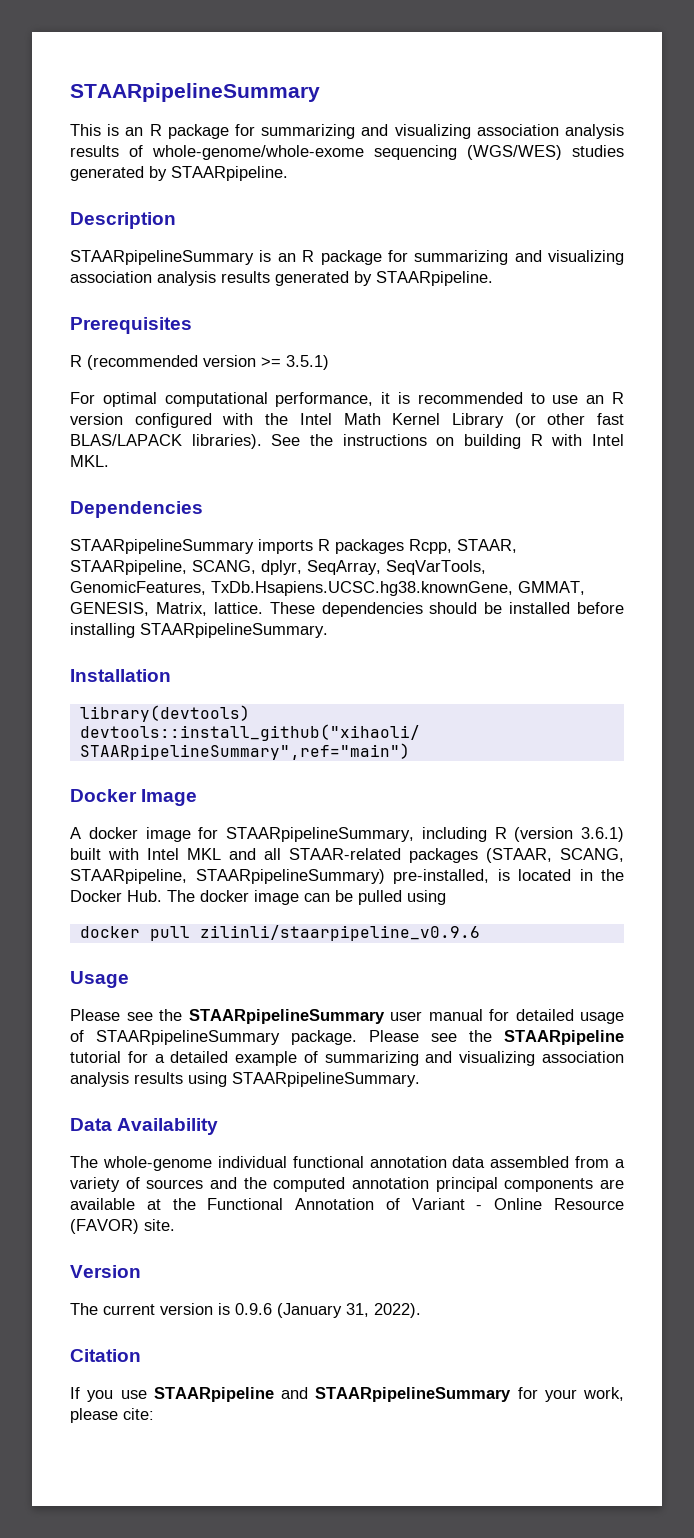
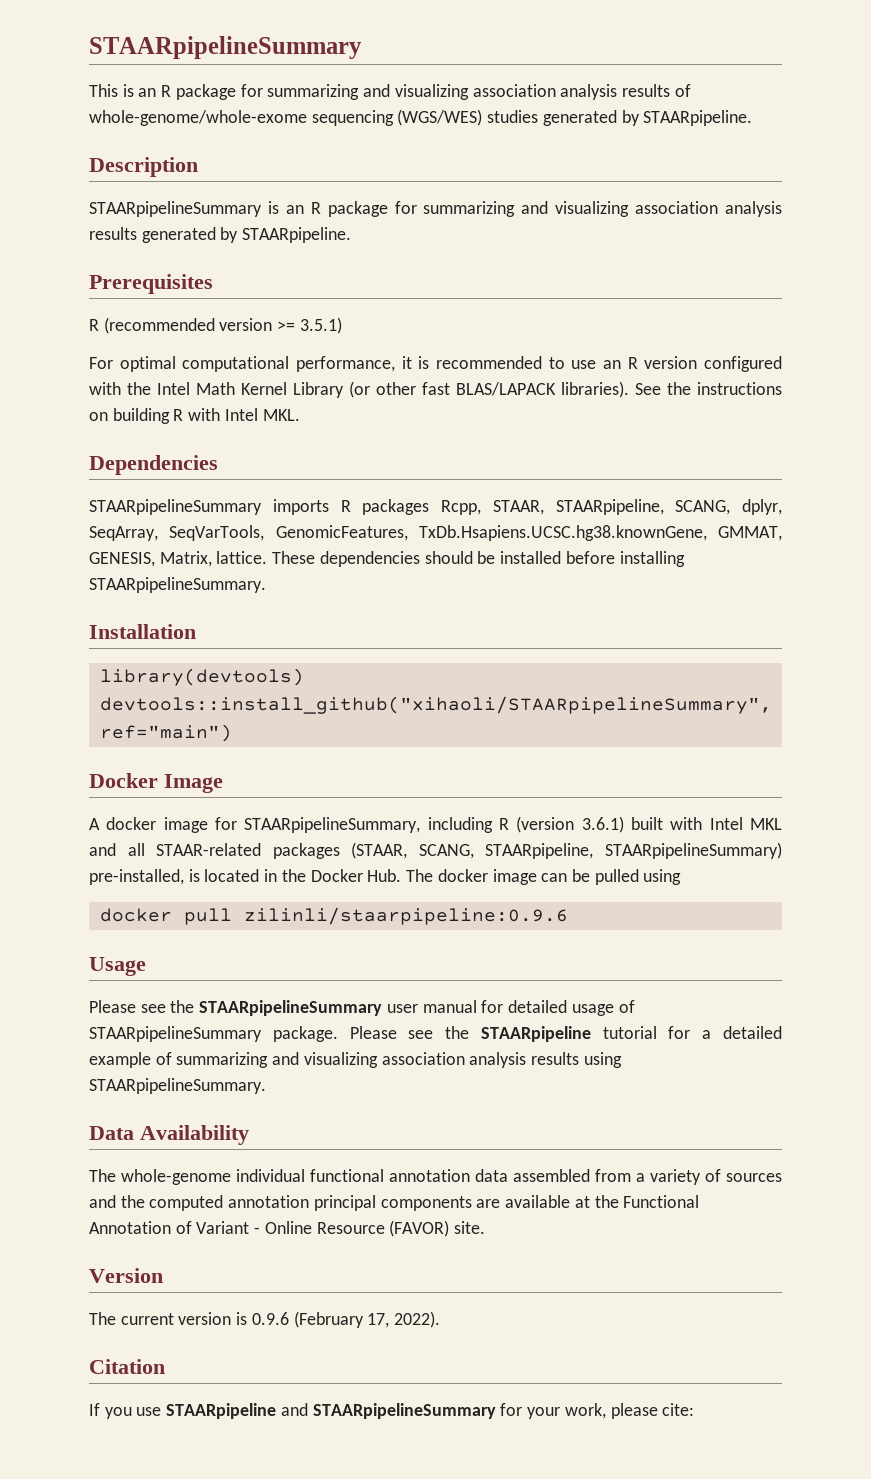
[199,925,480,941] zilinli/staarpipeline_v0.9.6 -> [243,907,568,925] zilinli/staarpipeline:0.9.6
[277,1303,369,1318] (January 31, -> [293,1311,390,1328] (February 17,

